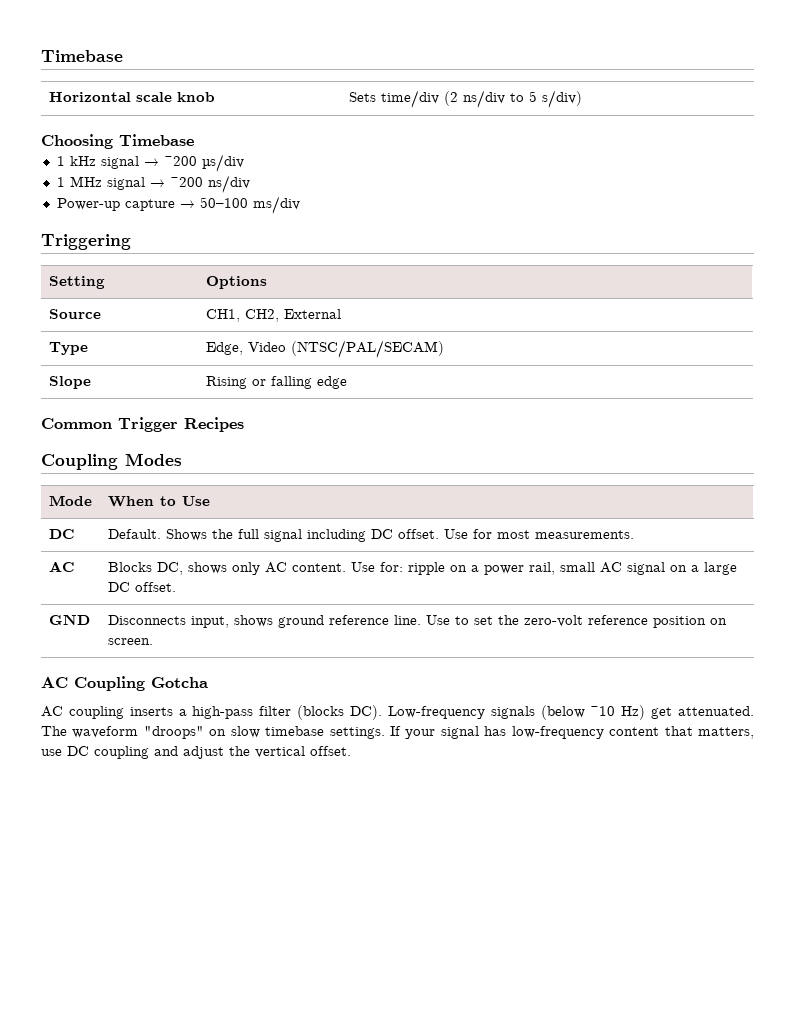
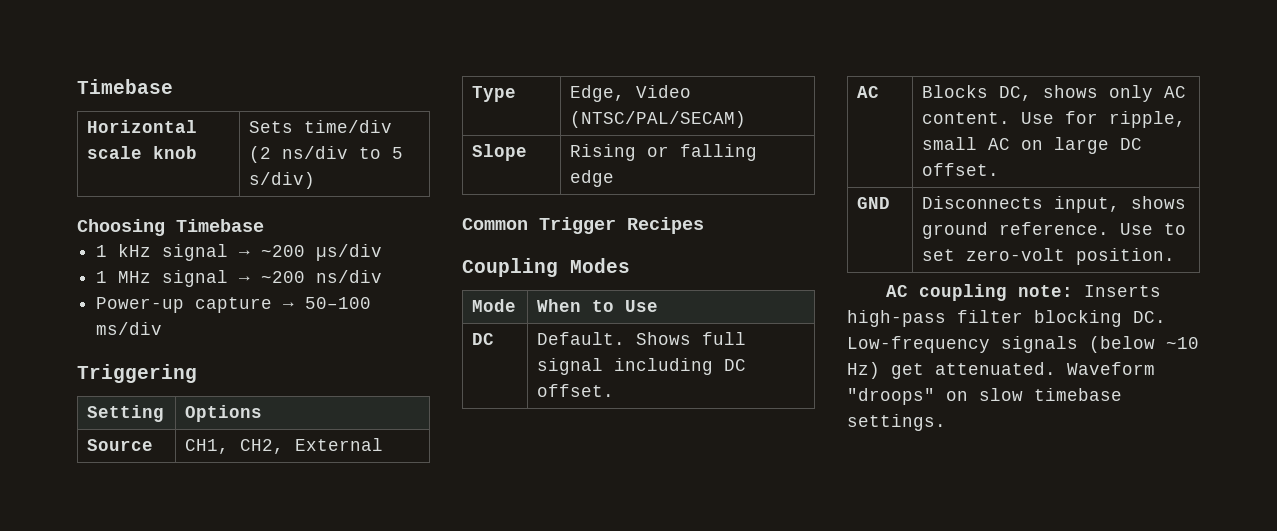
[211,529,233,539] the -> (692, 338) none
[443,529,634,539] Use for most measurements. -> (615, 390) none
[379,562,699,575] for: ripple on a power rail, small AC signal on a -> [1065,111,1187,128] [922,137,1044,150] for ripple, small AC on
[328,615,421,625] reference line. -> [999,222,1110,235] reference.
[497,615,727,628] [107,638,153,645] [41,676,208,691] [41,705,382,720] the zero-volt reference position on screen. // AC Coupling Gotcha // AC coupling inserts a high-pass filter (blocks DC). -> [966,248,1176,265] [886,284,1162,301] [847,310,1166,327] zero-volt position. // AC coupling note: Inserts high-pass filter blocking DC.
[41,726,139,738] The waveform -> [1067,362,1155,375] Waveform
[390,726,755,739] [41,746,351,759] If your signal has low-frequency content that matters, use DC coupling and adjust the vertical offset. -> (946, 422) none

